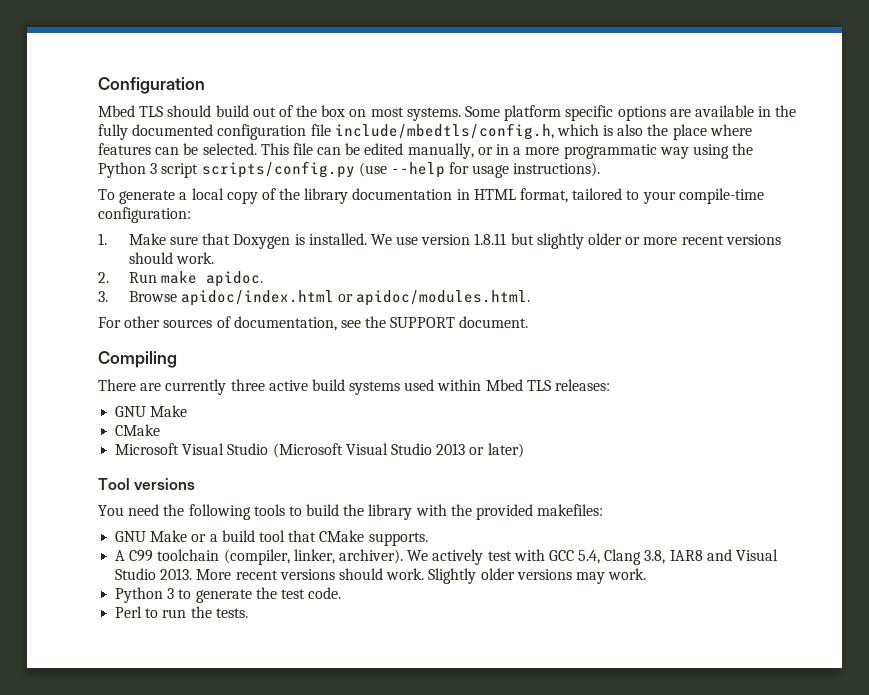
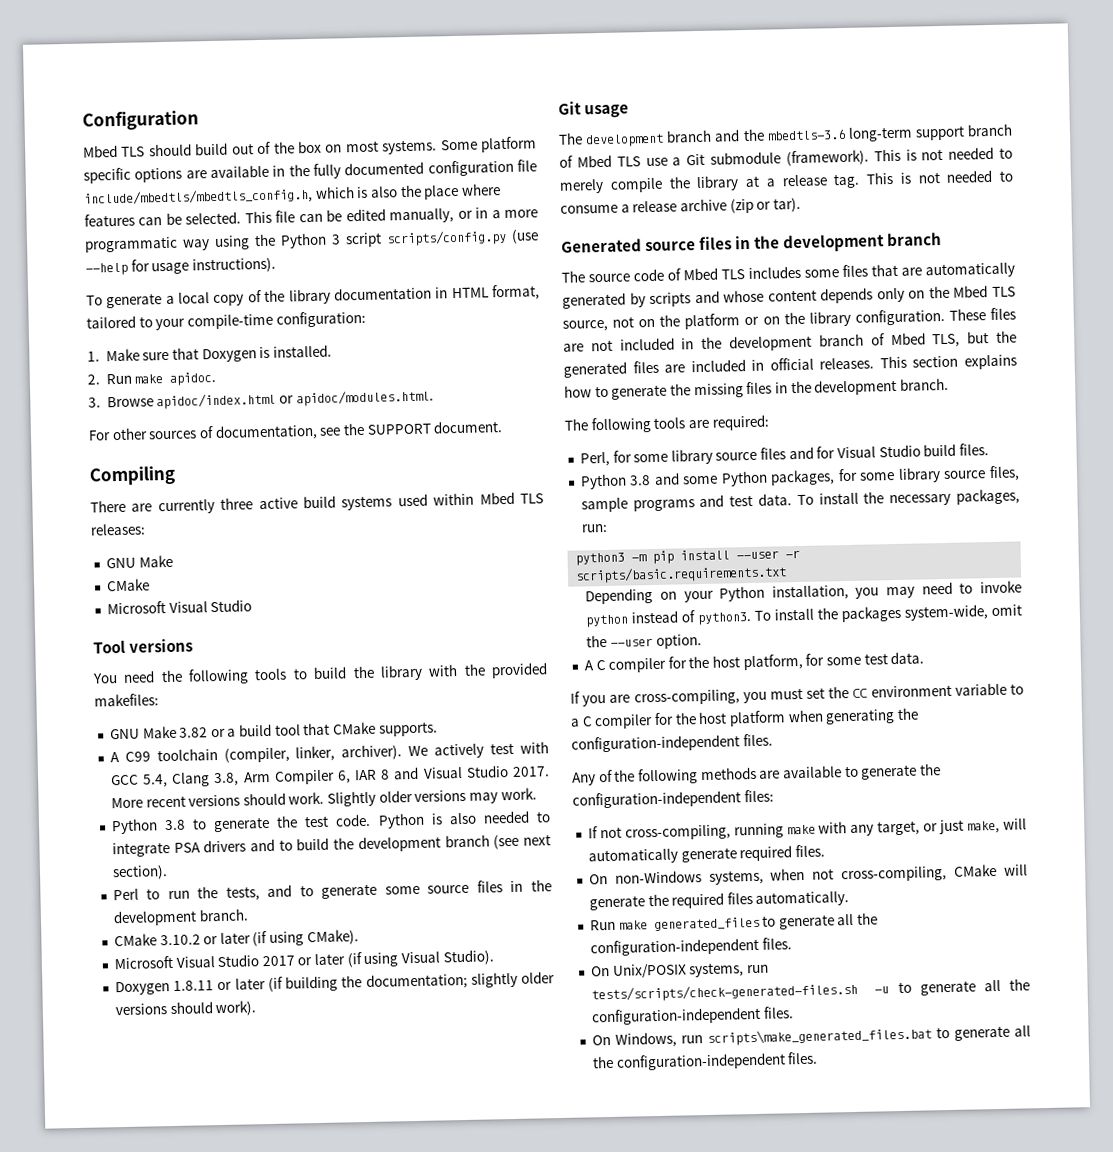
[334,123,554,140] include/mbedtls/config.h, -> [84,187,313,207] include/mbedtls/mbedtls_config.h,
[370,233,781,249] [128,252,215,264] We use version 1.8.11 but slightly older or more recent versions should work. -> (332, 351) none
[272,443,524,458] (Microsoft Visual Studio 2013 or later) -> (253, 606) none
(188, 536) none -> [179,727,209,738] 3.82
[669,550,703,561] IAR8 -> [242,769,391,785] Arm Compiler 6, IAR 8
[160,568,193,580] 2013. -> [512,766,550,777] 2017.
[167,588,175,599] 3 -> [163,819,186,831] 3.8
[115,606,248,618] // Perl to run the tests. -> [377,810,551,829] [111,834,551,858] [111,865,168,881] [112,879,552,901] [112,908,249,927] [113,929,359,947] [113,949,494,970] [114,971,555,996] [114,1000,257,1017] [558,101,630,119] [558,123,1013,148] [559,146,1013,168] [559,169,1013,194] [560,197,801,214] [561,231,943,253] [561,262,1015,283] [562,285,1016,309] [562,307,1016,332] [563,330,1017,352] [563,354,1017,378] [564,377,949,400] [564,414,770,434] [579,443,989,467] [579,465,1020,490] [580,488,1020,513] [580,523,608,533] [575,549,801,566] [575,565,788,584] [585,580,1023,605] [585,604,1022,628] [586,634,702,649] [583,651,925,673] [570,682,1024,707] [570,707,919,730] [571,733,773,753] [572,763,941,786] [572,789,774,809] [587,818,1027,841] [587,844,825,865] [588,863,1028,885] [588,891,850,911] [589,912,879,932] [589,937,792,957] [590,962,769,979] [590,978,1031,1003] [590,1006,794,1026] [591,1025,1031,1048] [591,1051,819,1071] Python is also needed to integrate PSA drivers and to build the development branch (see next section). // Perl to run the tests, and to generate some source files in the development branch. // CMake 3.10.2 or later (if using CMake). // Microsoft Visual Studio 2017 or later (if using Visual Studio). // Doxygen 1.8.11 or later (if building the documentation; slightly older versions should work). // Git usage // The development branch and the mbedtls-3.6 long-term support branch of Mbed TLS use a Git submodule (framework). This is not needed to merely compile the library at a release tag. This is not needed to consume a release archive (zip or tar). // Generated source files in the development branch // The source code of Mbed TLS includes some files that are automatically generated by scripts and whose content depends only on the Mbed TLS source, not on the platform or on the library configuration. These files are not included in the development branch of Mbed TLS, but the generated files are included in official releases. This section explains how to generate the missing files in the development branch. // The following tools are required: // Perl, for some library source files and for Visual Studio build files. // Python 3.8 and some Python packages, for some library source files, sample programs and test data. To install the necessary packages, run: // python3 -m pip install --user -r scripts/basic.requirements.txt // Depending on your Python installation, you may need to invoke python instead of python3. To install the packages system-wide, omit the --user option. // A C compiler for the host platform, for some test data. // If you are cross-compiling, you must set the CC environment variable to a C compiler for the host platform when generating the configuration-independent files. // Any of the following methods are available to generate the configuration-independent files: // If not cross-compiling, running make with any target, or just make, will automatically generate required files. // On non-Windows systems, when not cross-compiling, CMake will generate the required files automatically. // Run make generated_files to generate all the configuration-independent files. // On Unix/POSIX systems, run tests/scripts/check-generated-files.sh -u to generate all the configuration-independent files. // On Windows, run scripts\make_generated_files.bat to generate all the configuration-independent files.

